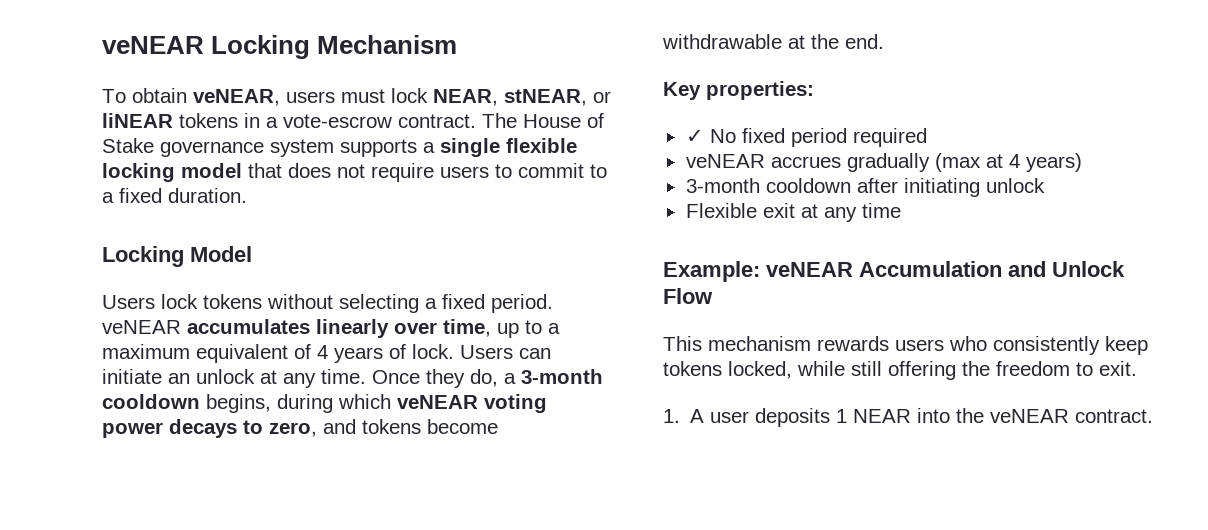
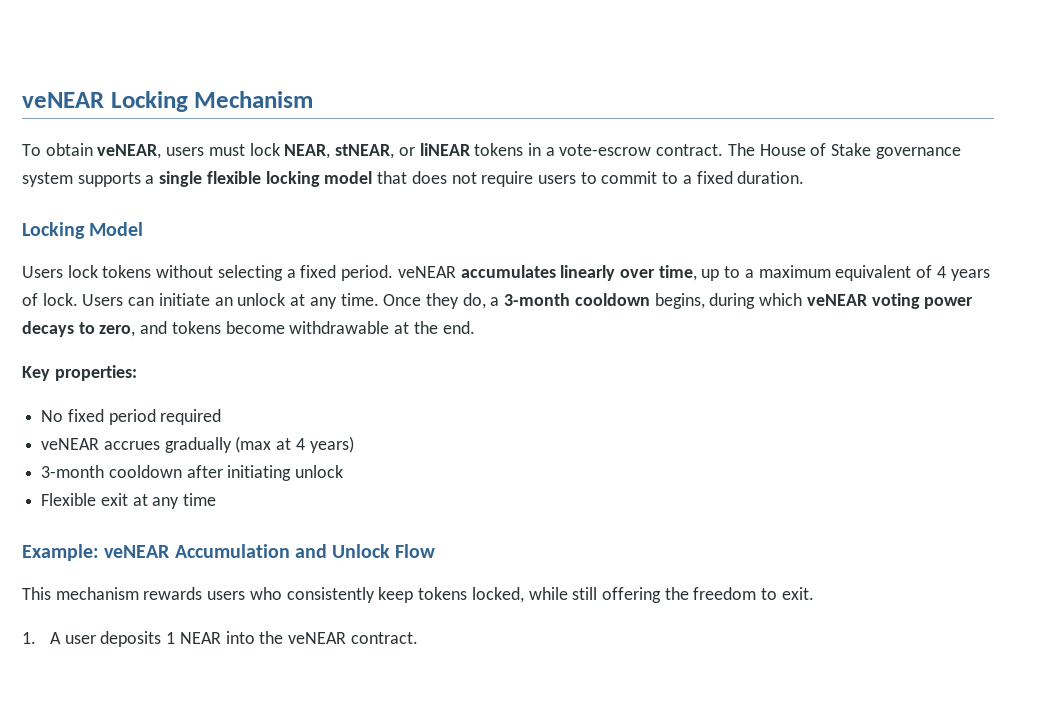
[685,129,704,143] ✓ -> (137, 373) none

